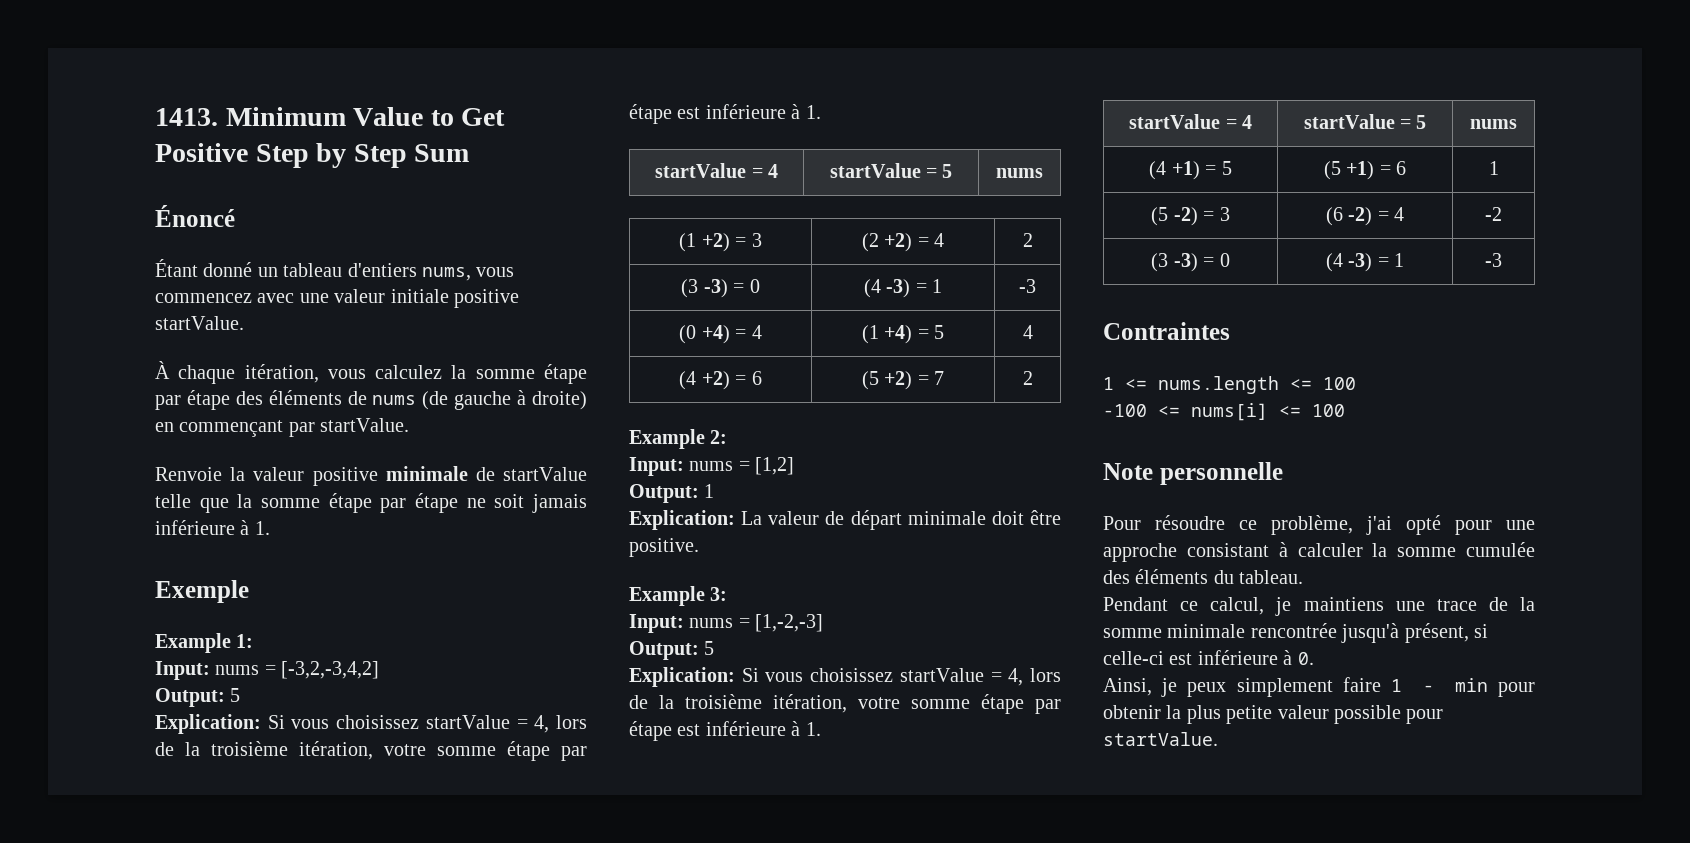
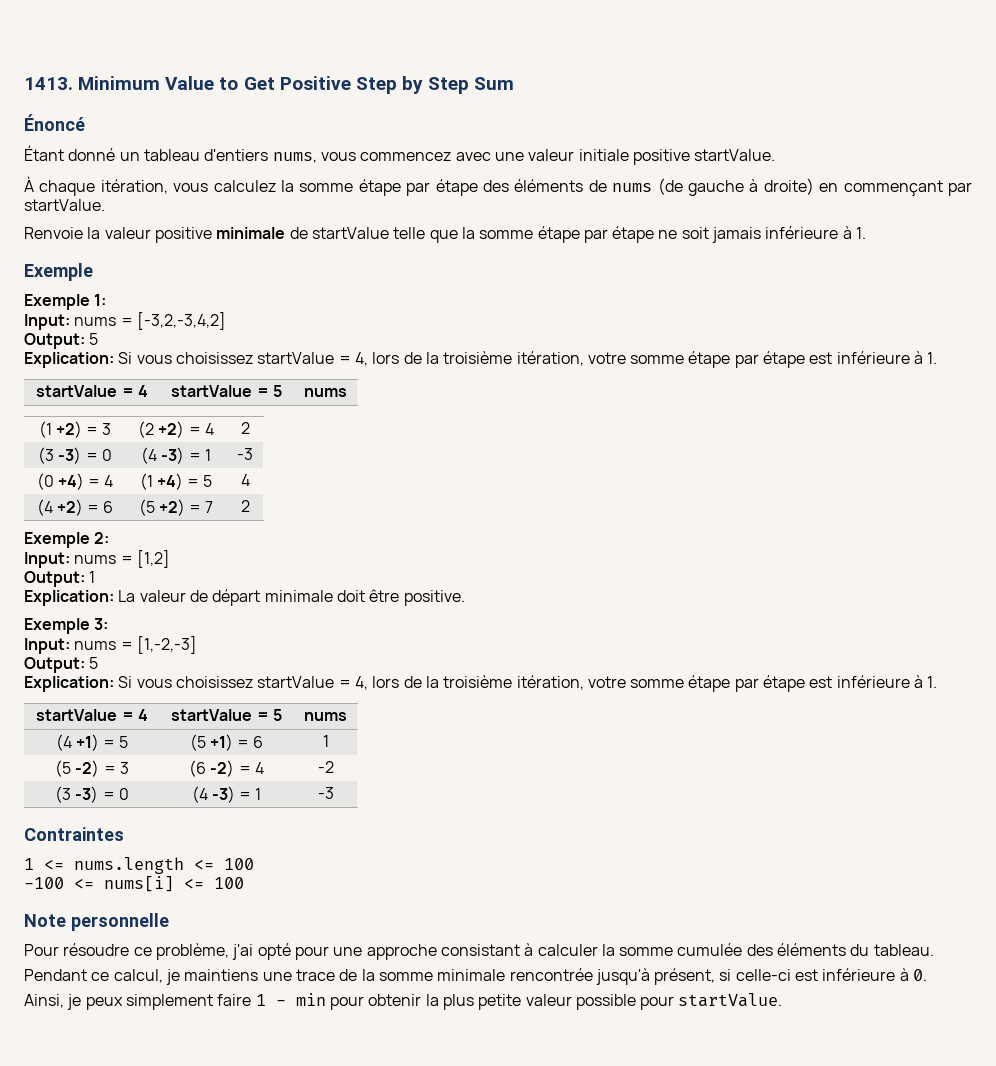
[155,633,231,653] Example -> [24,294,90,310] Exemple
[629,429,705,449] Example -> [24,532,90,548] Exemple
[629,586,705,606] Example -> [24,618,90,634] Exemple

